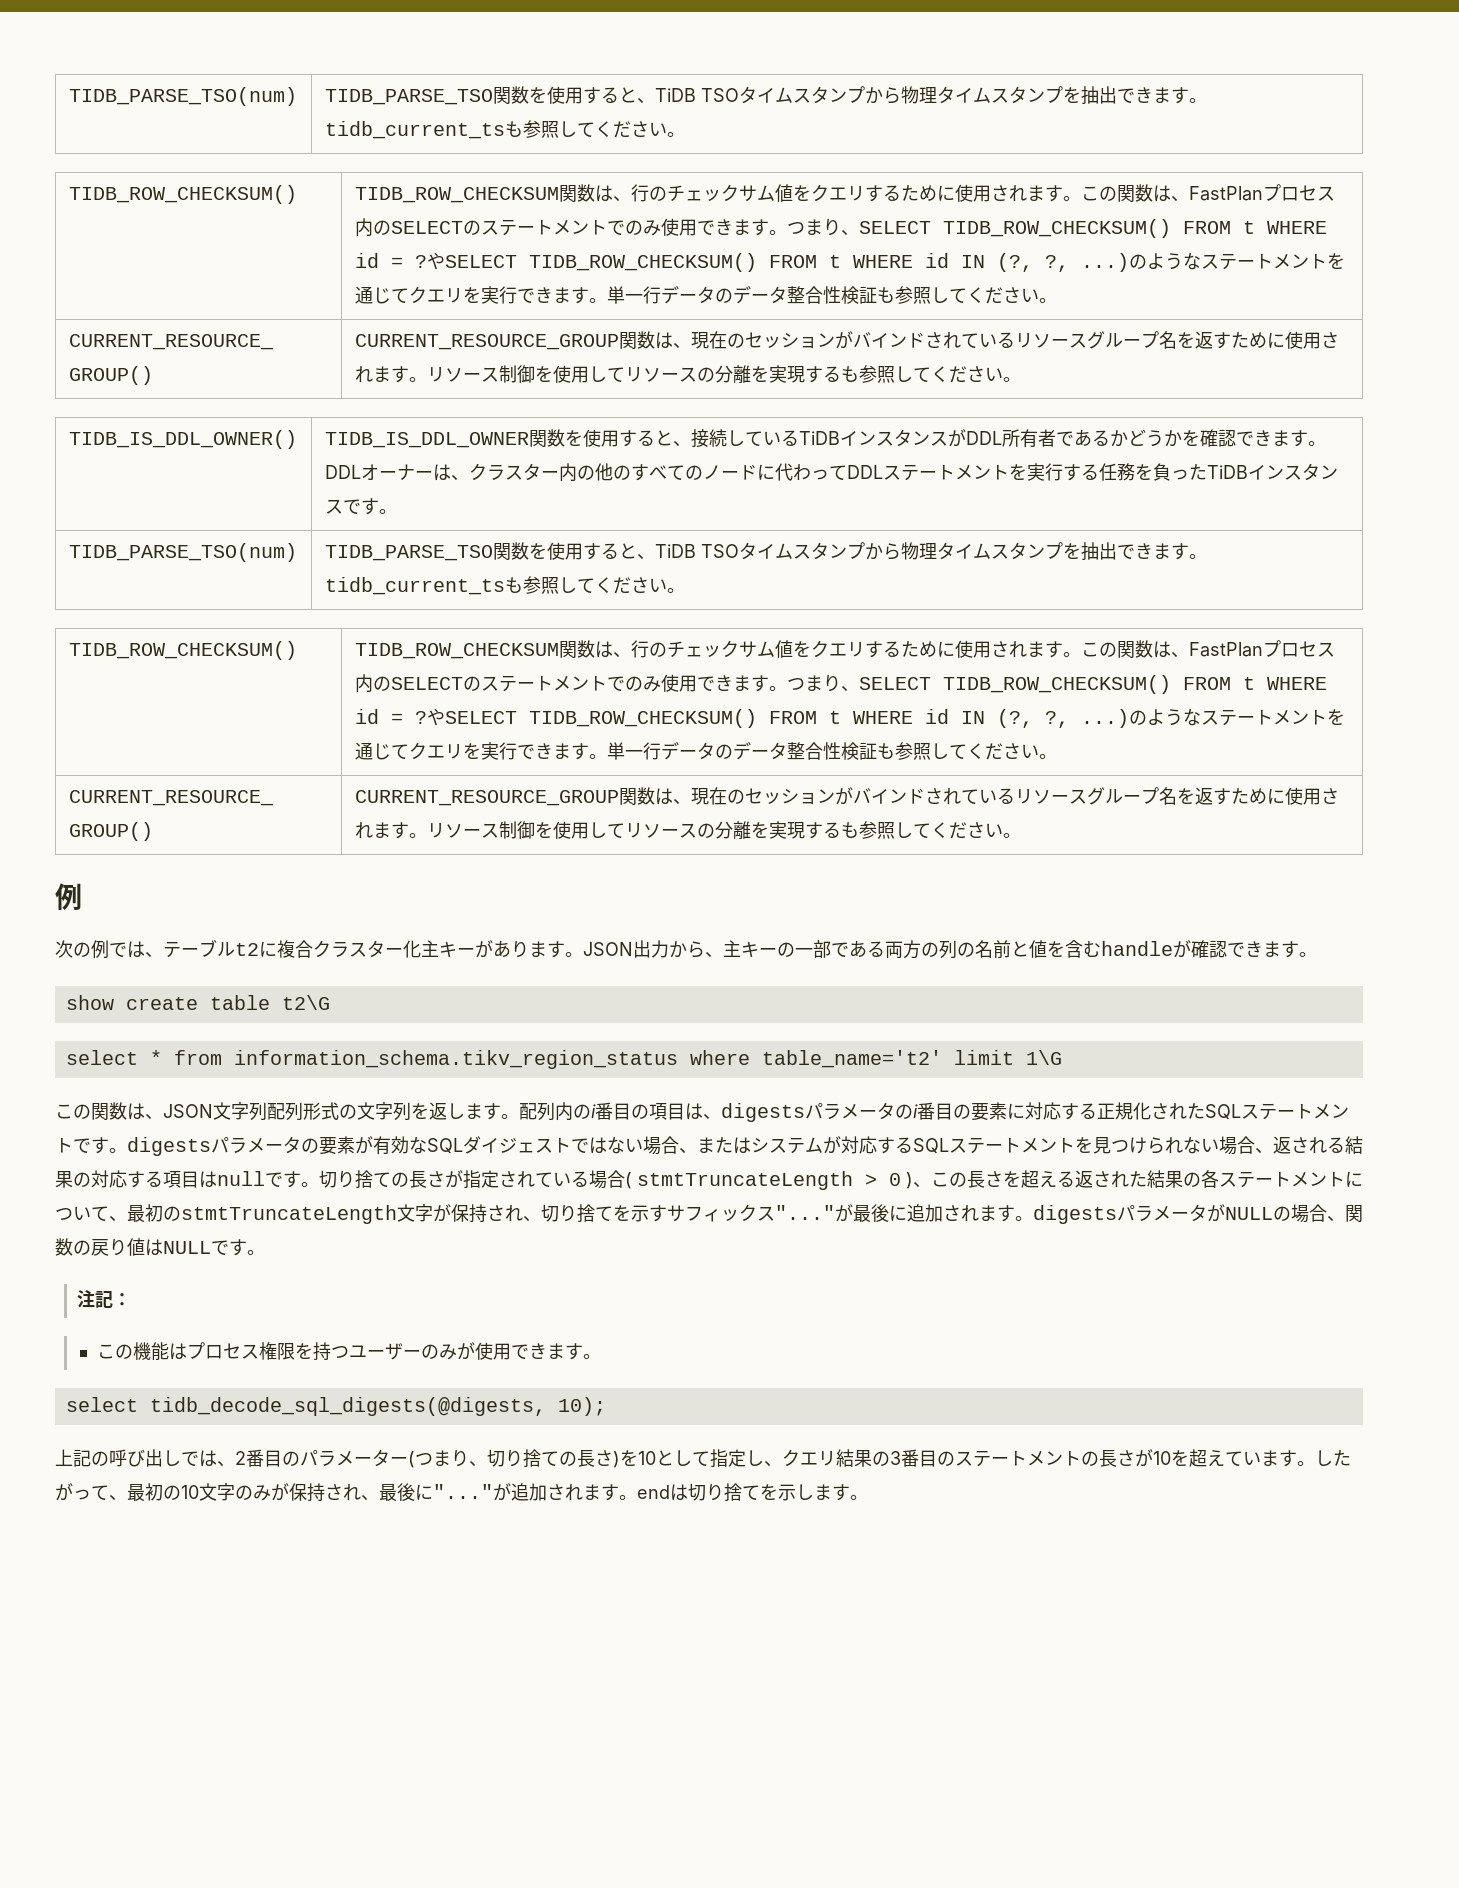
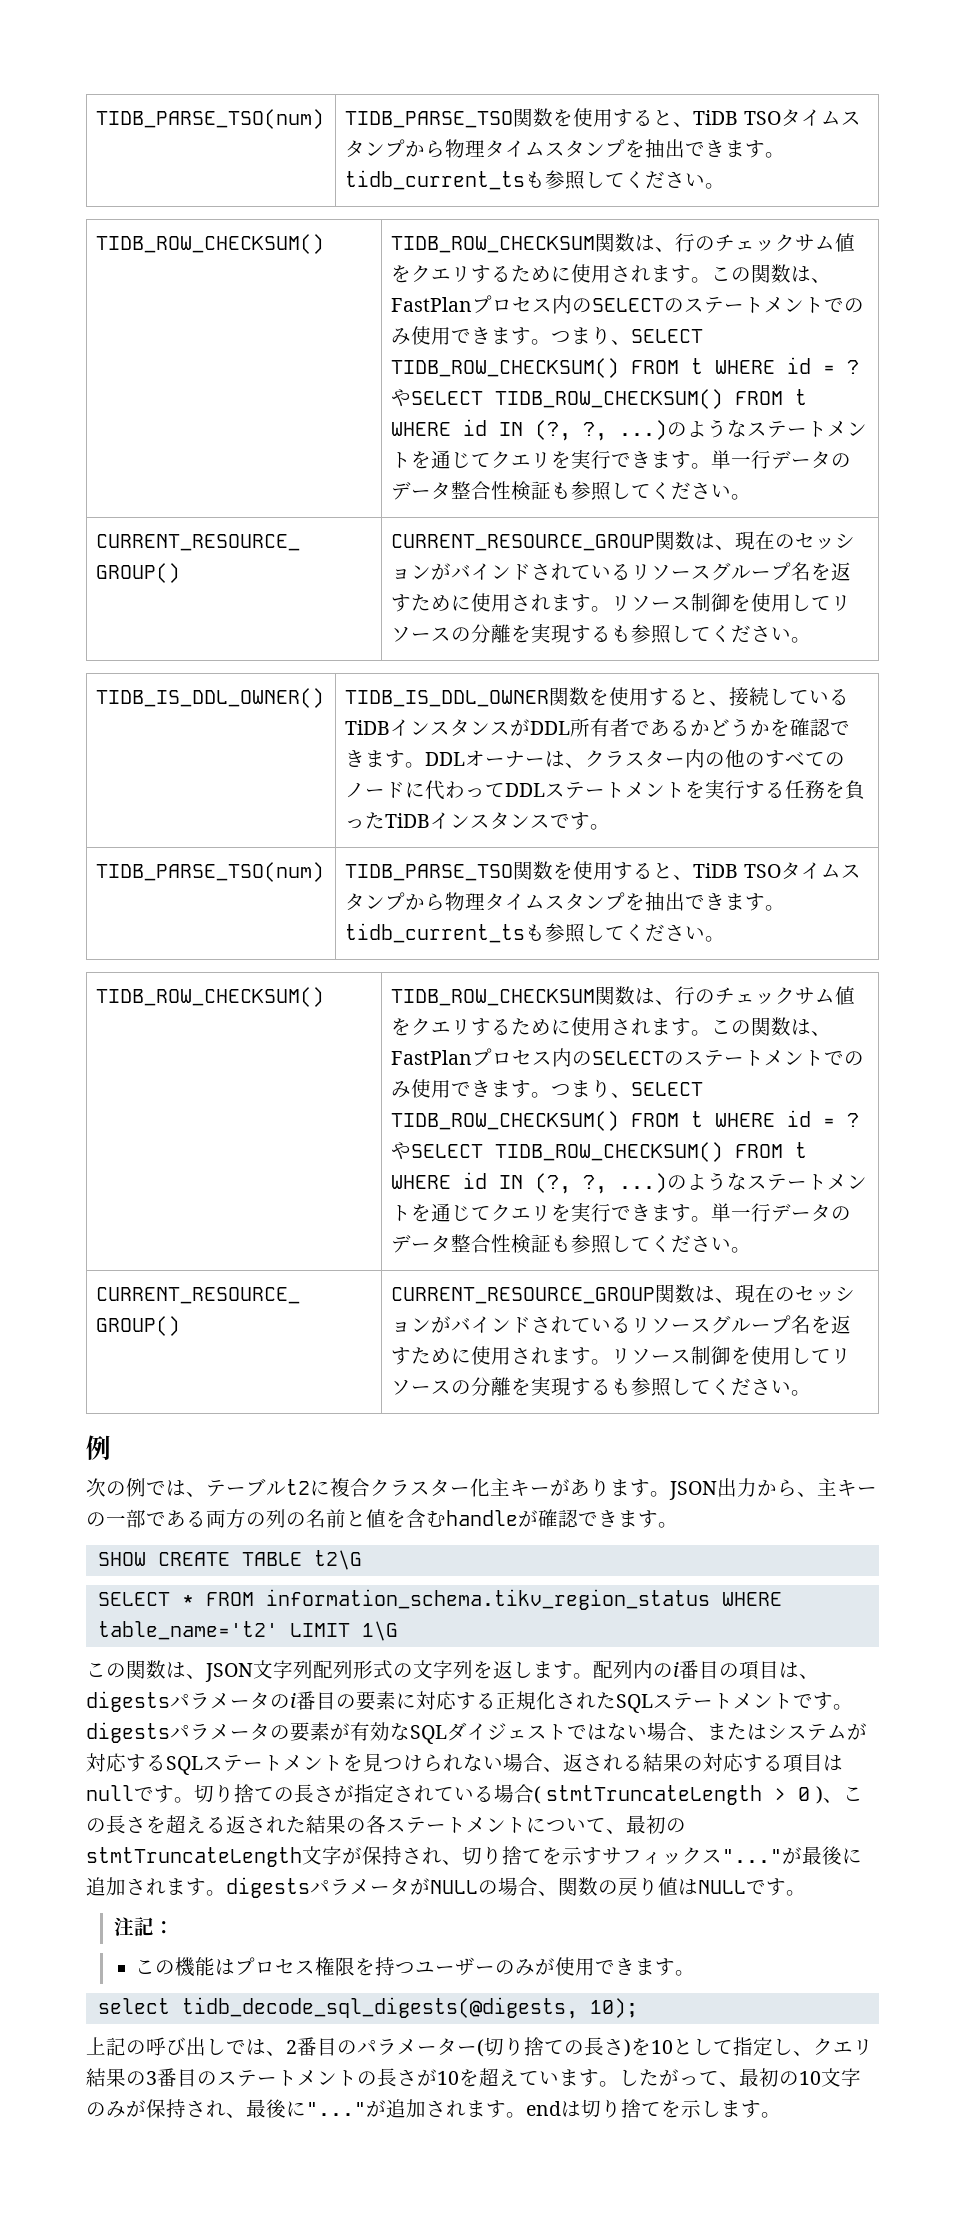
[65,995,330,1010] [65,1050,1014,1069] show create table t2\G // select * from information_schema.tikv_region_status where table_name='t2' limit -> [97,1550,362,1570] [97,1589,782,1610] [97,1621,350,1640] SHOW CREATE TABLE t2\G // SELECT * FROM information_schema.tikv_region_status WHERE table_name='t2' LIMIT
[415,1450,487,1467] つまり、 -> (484, 2048) none

